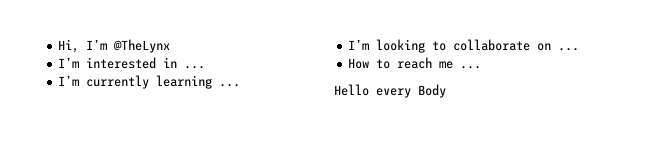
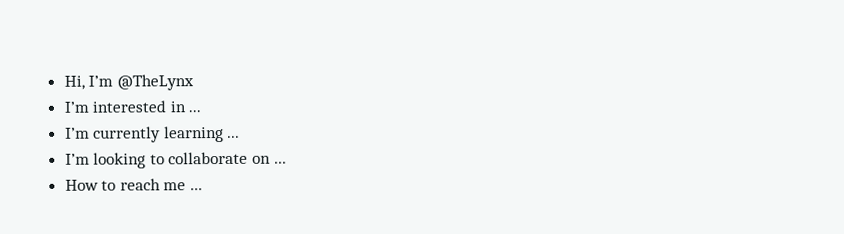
[334,84,446,98] // Hello every Body -> (204, 189) none

